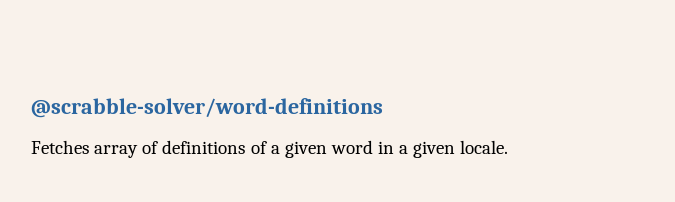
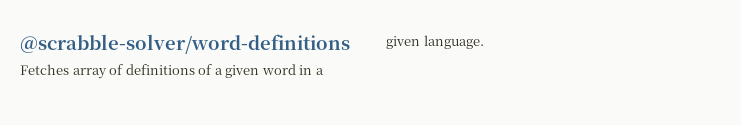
[460,140,509,154] locale. -> [423,35,484,49] language.

